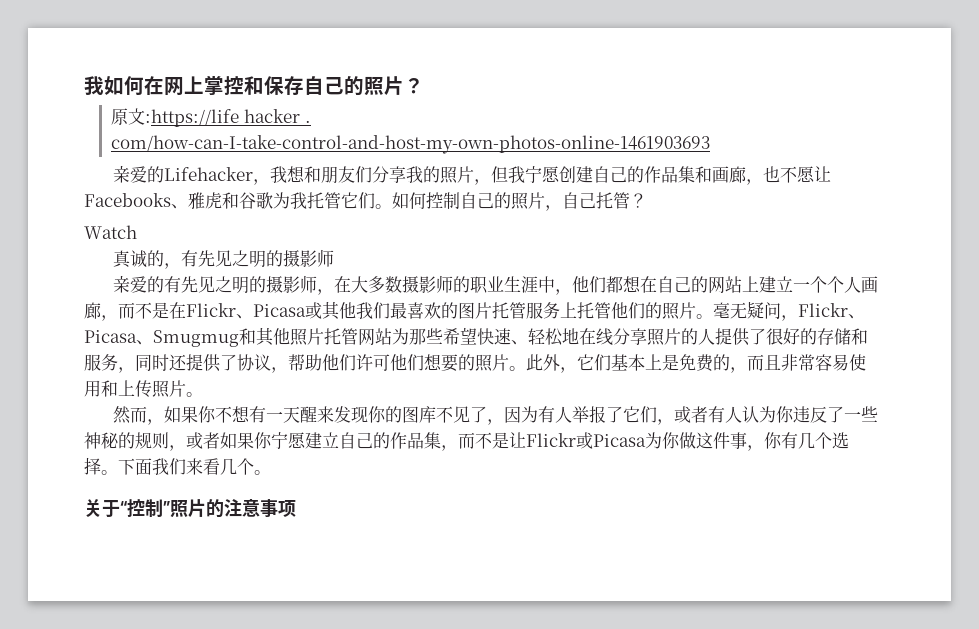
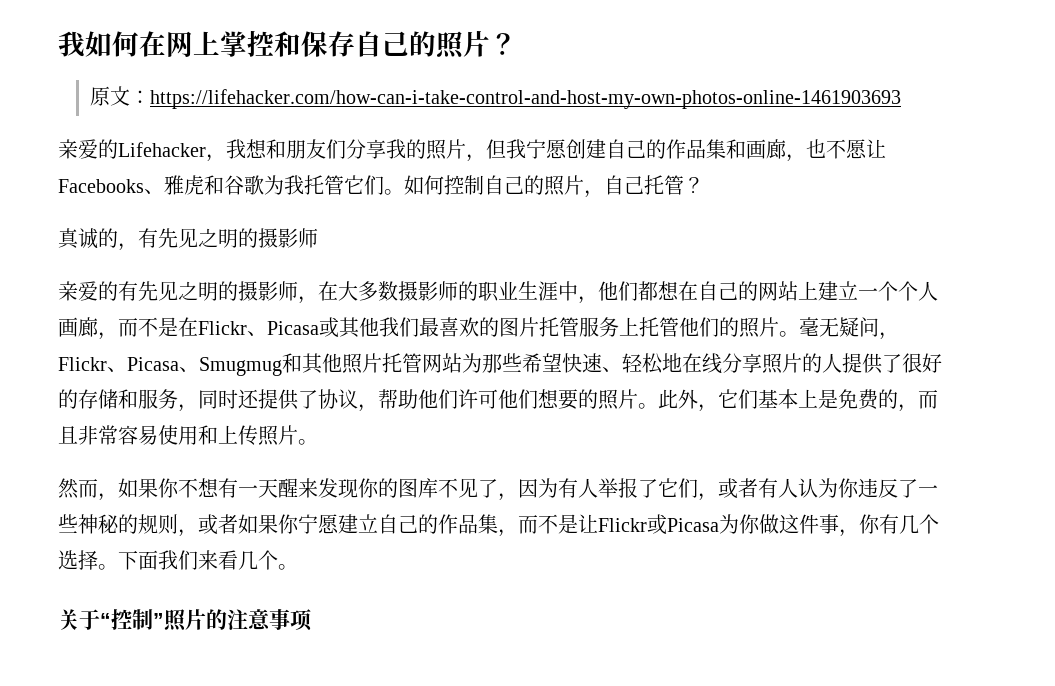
[145,109,311,127] [111,135,711,154] :https://life hacker . com/how-can-I-take-control-and-host-my-own-photos-online-1461903693 -> [129,89,901,109] ：https://lifehacker.com/how-can-i-take-control-and-host-my-own-photos-online-1461903693
[84,225,137,239] // Watch -> (704, 185) none

